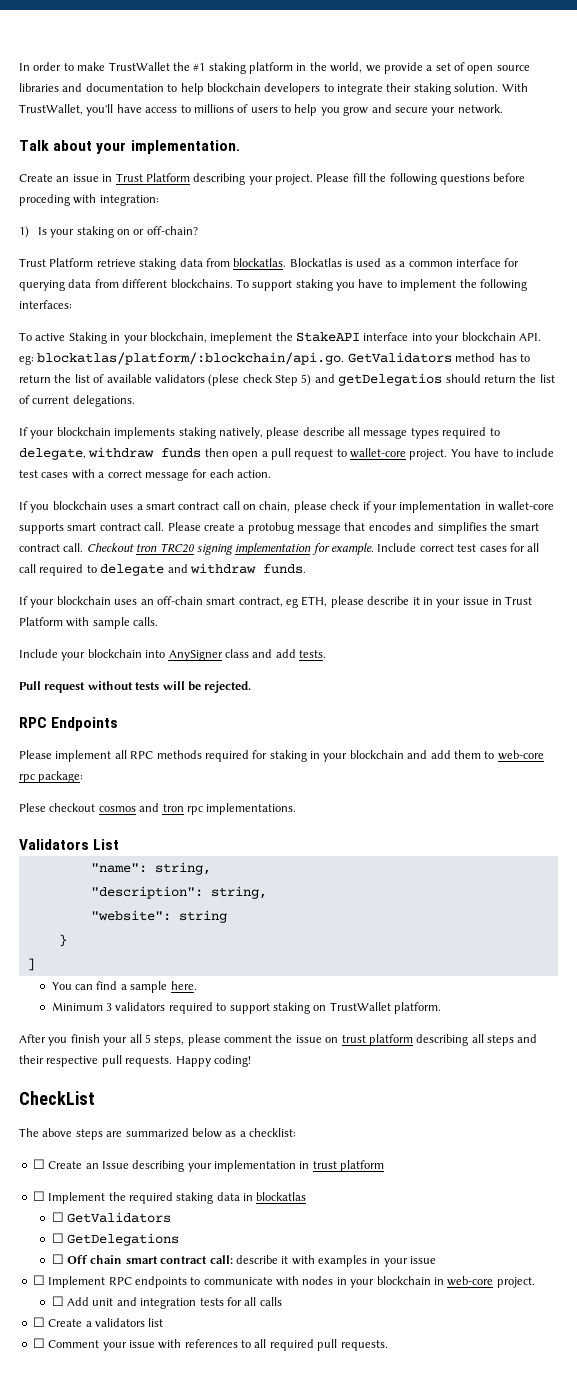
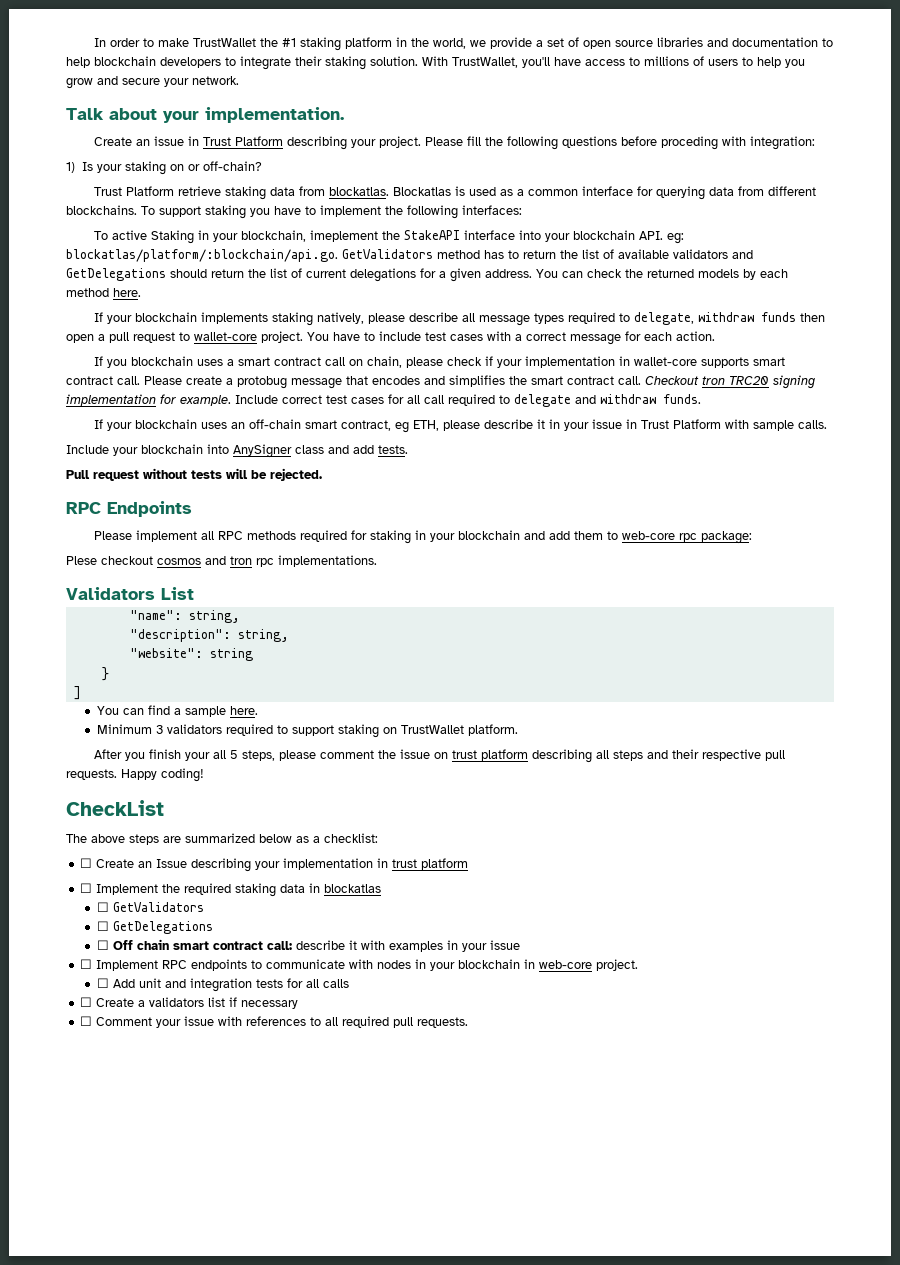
[208,373,443,386] (plese check Step 5) and getDelegatios -> [732,250,753,259] [66,268,166,281] and GetDelegations
[72,395,135,407] delegations. -> [350,268,788,282] [66,288,141,297] delegations for a given address. You can check the returned models by each method here.
(164, 1322) none -> [229,997,299,1009] if necessary

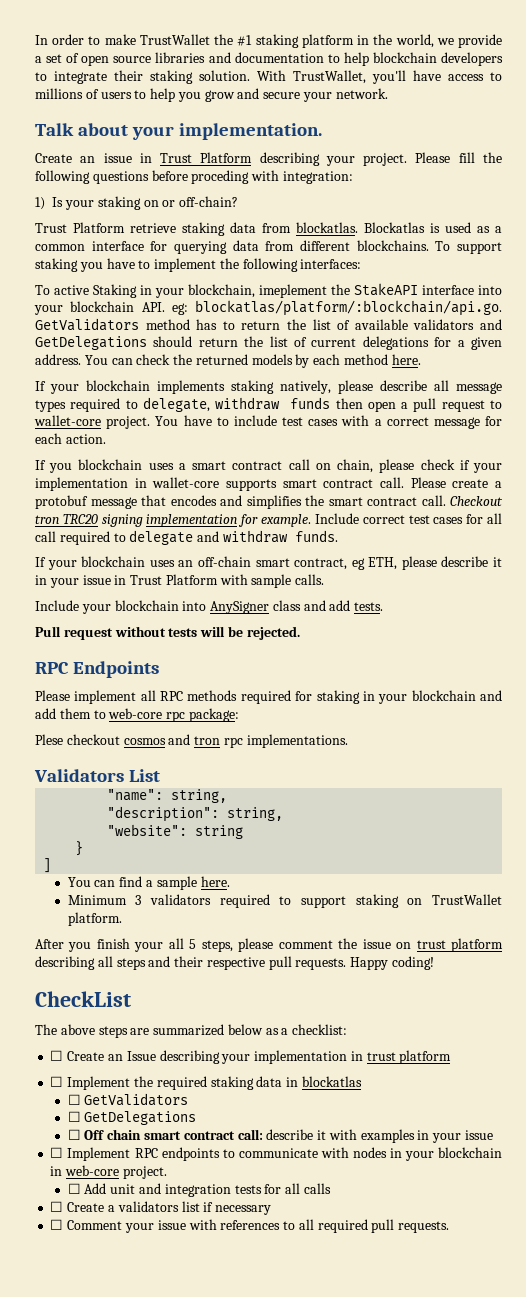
[237,376,287,389] protobug -> [35,495,88,509] protobuf

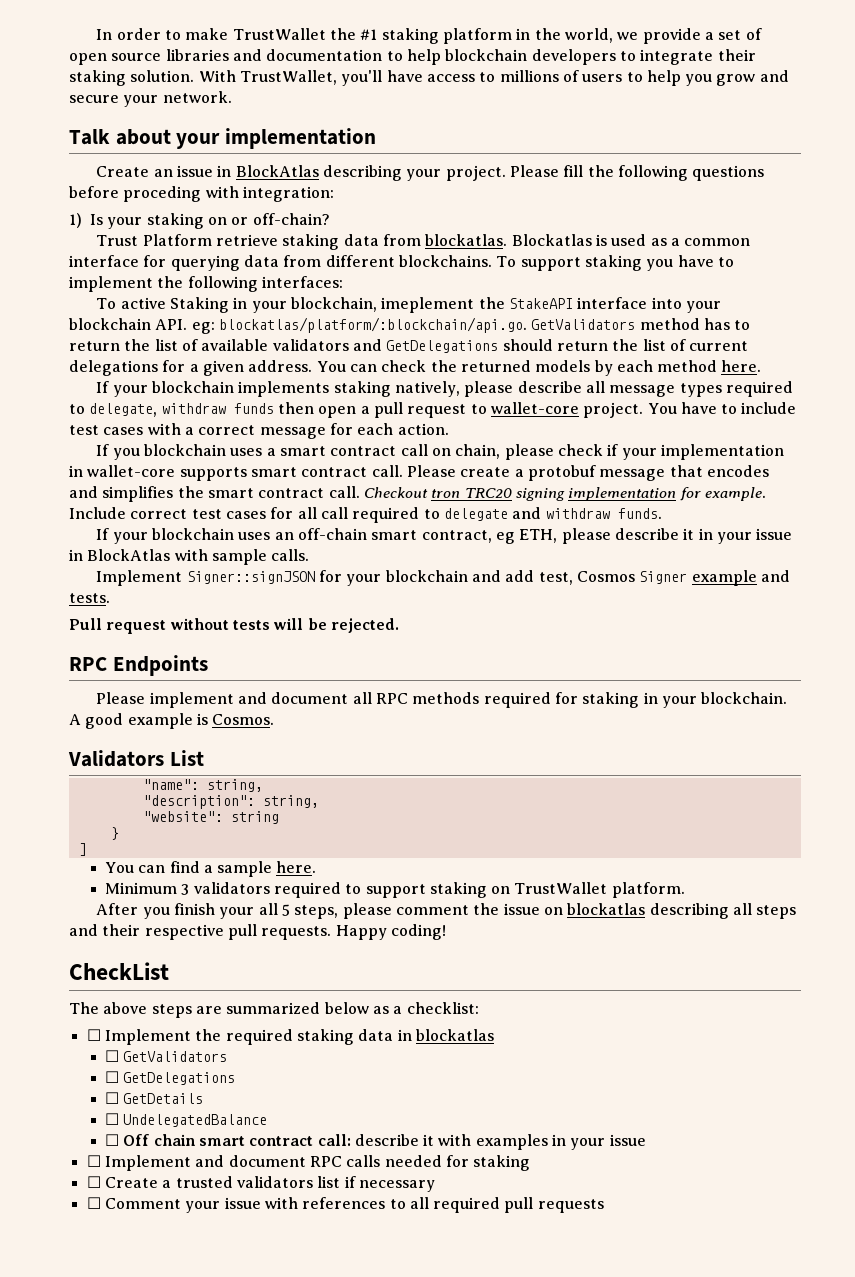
[179,123,323,140] implementation. -> [225,128,377,149] implementation
[160,152,253,163] Trust Platform -> [235,165,319,177] BlockAtlas
[130,574,218,585] Trust Platform -> [87,549,171,561] BlockAtlas
[35,600,351,614] Include your blockchain into AnySigner class and add -> [96,570,790,586] Implement Signer::signJSON for your blockchain and add test, Cosmos Signer example and
(137, 697) none -> [238,692,349,704] and document
[411,690,503,701] [35,708,239,722] [35,734,348,748] blockchain and add them to web-core rpc package: // Plese checkout cosmos and tron rpc implementations. -> [701,692,788,704] [69,713,275,729] blockchain. A good example is Cosmos.
[416,938,503,952] trust platform -> [567,903,646,915] blockatlas
[50,1050,452,1064] // ☐ Create an Issue describing your implementation in trust platform -> (479, 1008) none
(197, 1118) none -> [104,1092,204,1104] [104,1113,268,1127] // ☐ GetDetails // ☐ UndelegatedBalance
[134,1147,503,1161] [50,1165,167,1179] [67,1183,331,1197] RPC endpoints to communicate with nodes in your blockchain in web-core project. // ☐ Add unit and integration tests for all calls -> [195,1155,531,1171] and document RPC calls needed for staking
(115, 1208) none -> [175,1176,233,1188] trusted
[398,1221,450,1233] requests. -> [537,1199,604,1213] requests

